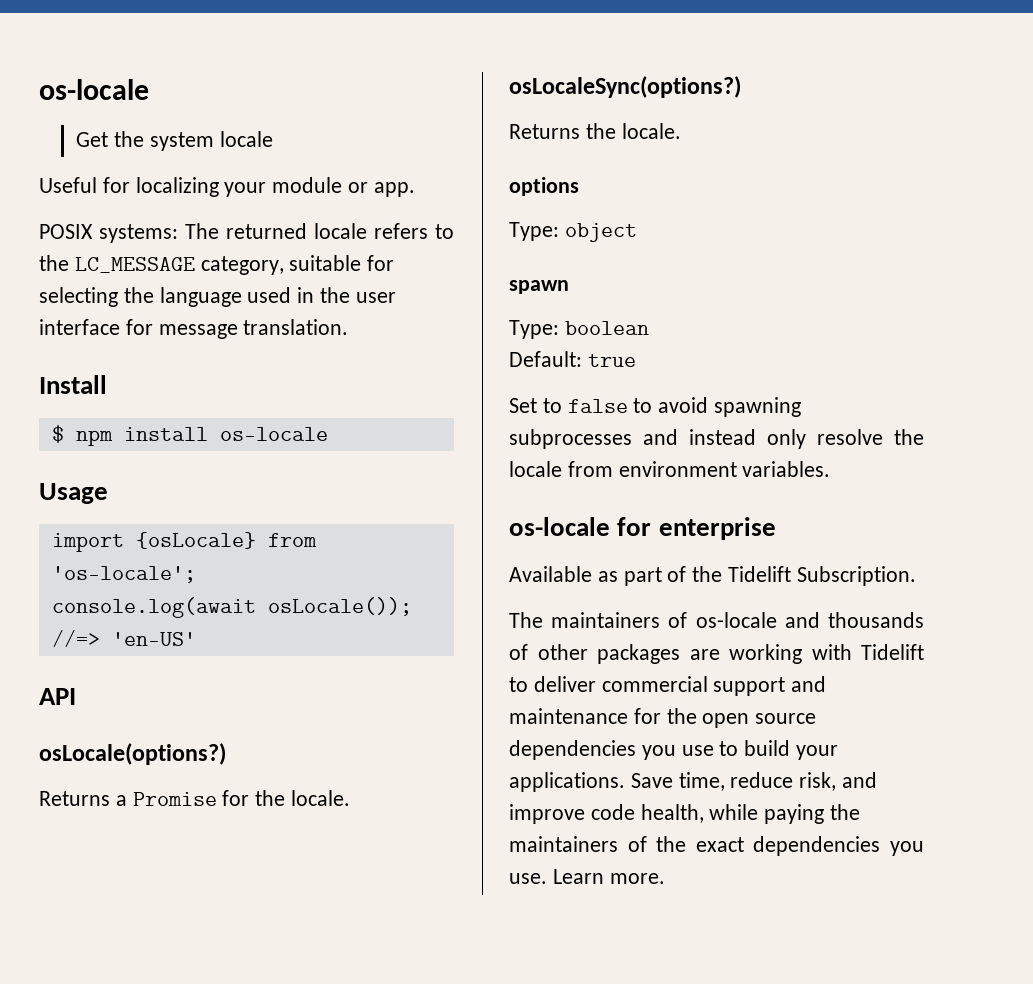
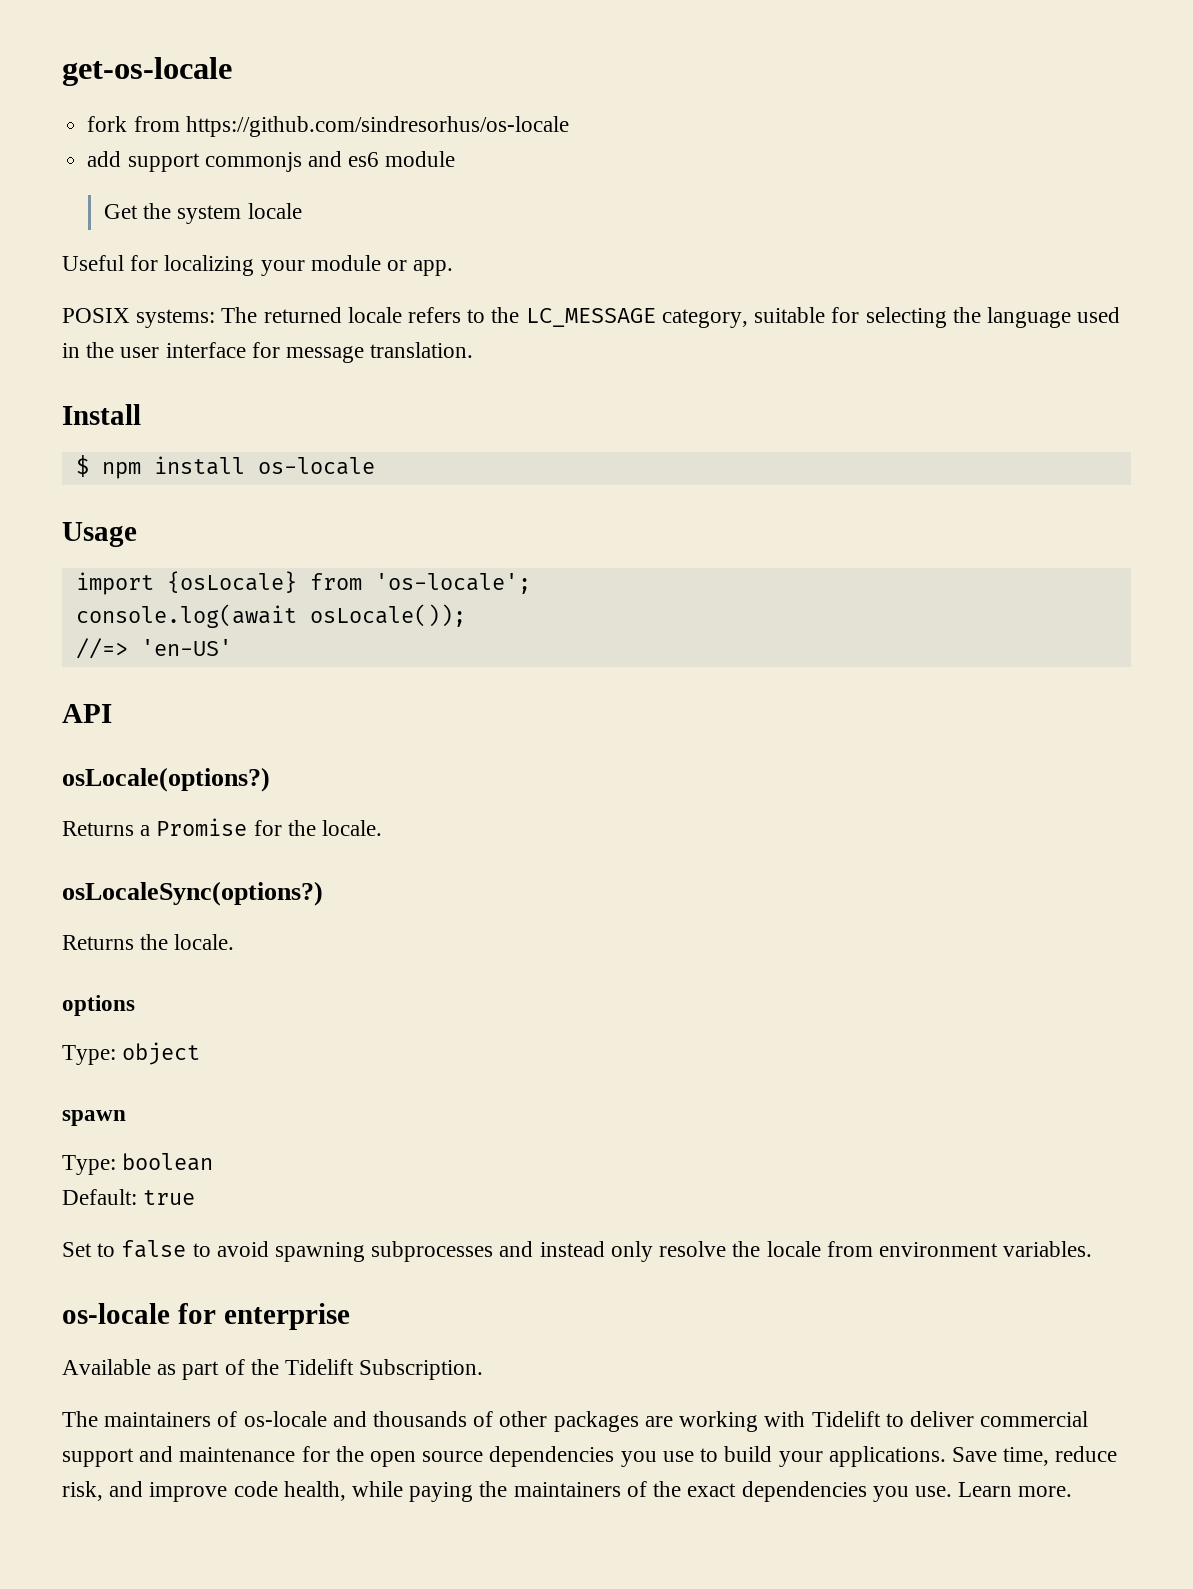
[39,79,149,100] os-locale -> [62,57,232,86] [87,116,569,137] [87,151,456,172] get-os-locale // fork from https://github.com/sindresorhus/os-locale // add support commonjs and es6 module

